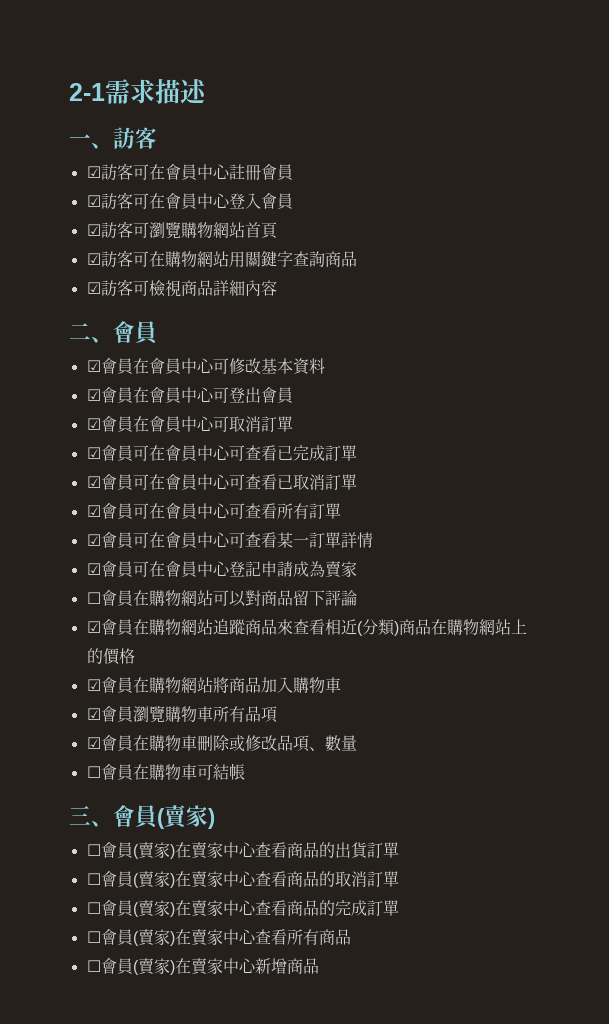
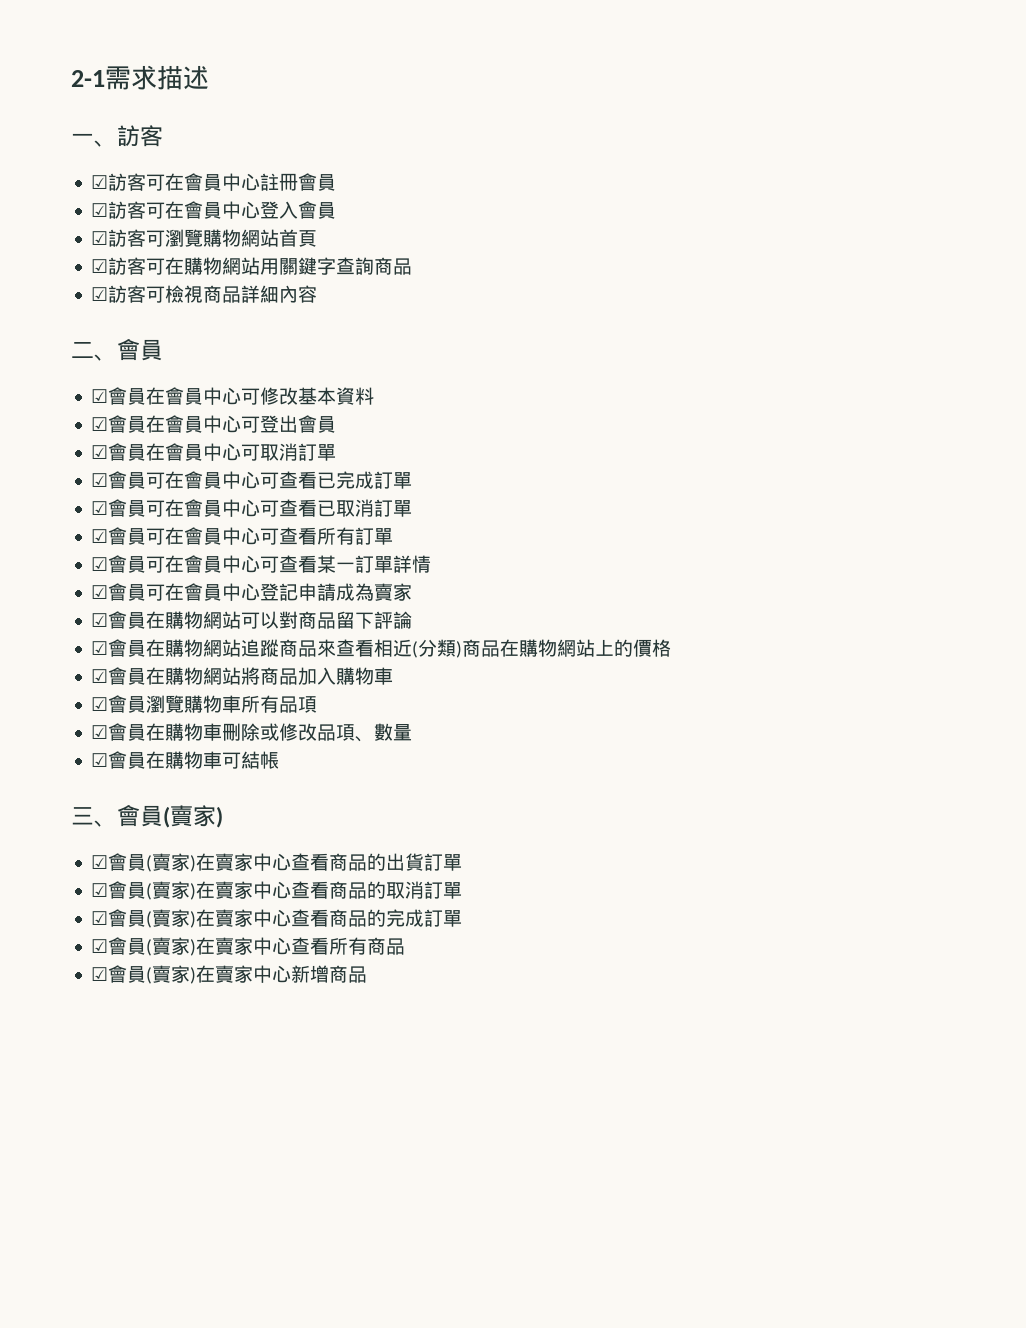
[86,592,101,604] ☐ -> [91,613,109,627] ☑
[86,766,101,778] ☐ -> [91,753,109,767] ☑
[86,844,101,856] ☐ -> [91,855,109,869] ☑
[86,873,101,885] ☐ -> [91,883,109,897] ☑
[86,902,101,914] ☐ -> [91,911,109,925] ☑
[86,931,101,943] ☐ -> [91,939,109,953] ☑
[86,960,101,972] ☐ -> [91,967,109,981] ☑

